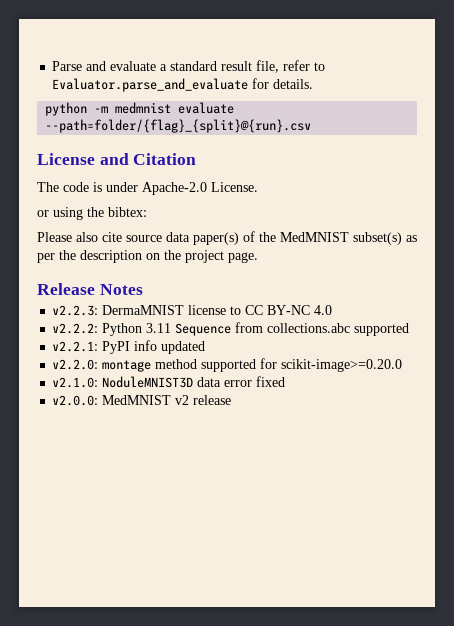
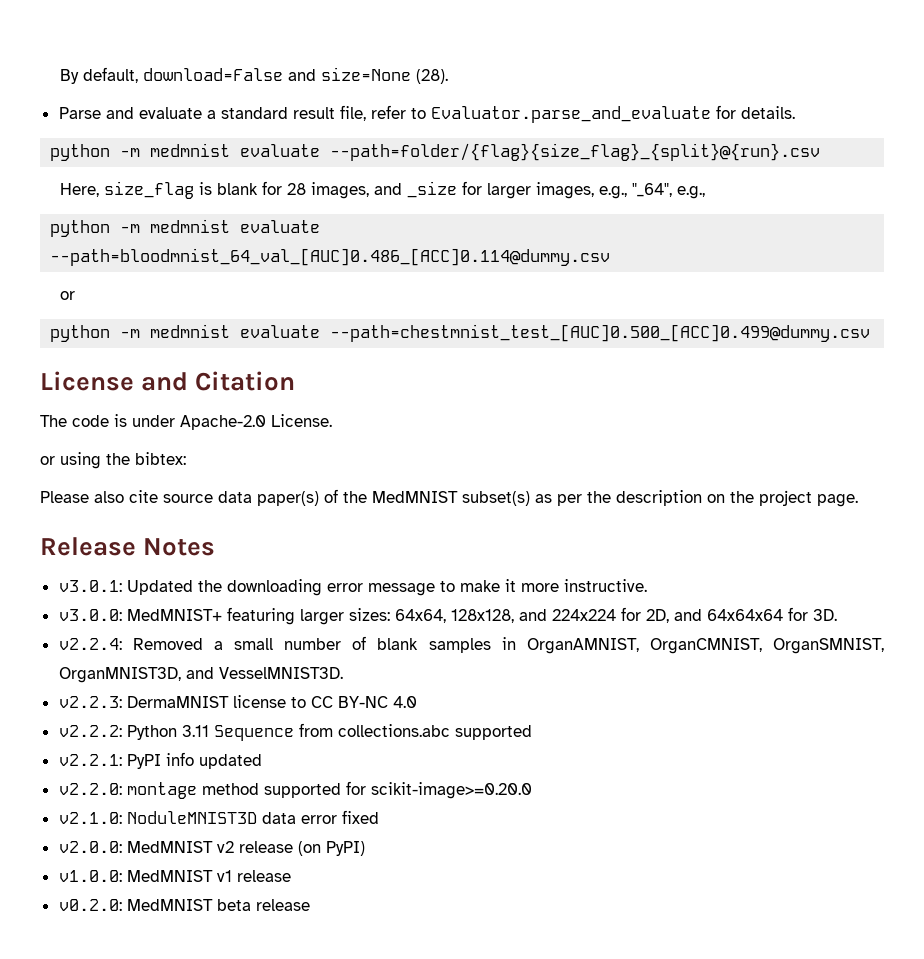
(52, 66) none -> [60,67,449,84] By default, download=False and size=None (28). //
[45,119,312,133] --path=folder/{flag}_{split}@{run}.csv -> [330,143,821,161] [60,181,706,199] [50,219,321,237] [50,248,611,266] [60,291,76,300] [50,324,871,342] --path=folder/{flag}{size_flag}_{split}@{run}.csv // Here, size_flag is blank for 28 images, and _size for larger images, e.g., "_64", e.g., // python -m medmnist evaluate --path=bloodmnist_64_val_[AUC]0.486_[ACC]0.114@dummy.csv // or // python -m medmnist evaluate --path=chestmnist_test_[AUC]0.500_[ACC]0.499@dummy.csv
(143, 289) none -> [58,579,647,596] [58,607,837,625] [58,636,884,654] [58,667,343,683] // v3.0.1: Updated the downloading error message to make it more instructive. // v3.0.0: MedMNIST+ featuring larger sizes: 64x64, 128x128, and 224x224 for 2D, and 64x64x64 for 3D. // v2.2.4: Removed a small number of blank samples in OrganAMNIST, OrganCMNIST, OrganSMNIST, OrganMNIST3D, and VesselMNIST3D.
(232, 400) none -> [297,841,365,856] [58,870,291,882] [58,899,310,911] (on PyPI) // v1.0.0: MedMNIST v1 release // v0.2.0: MedMNIST beta release

